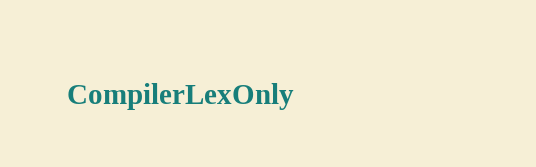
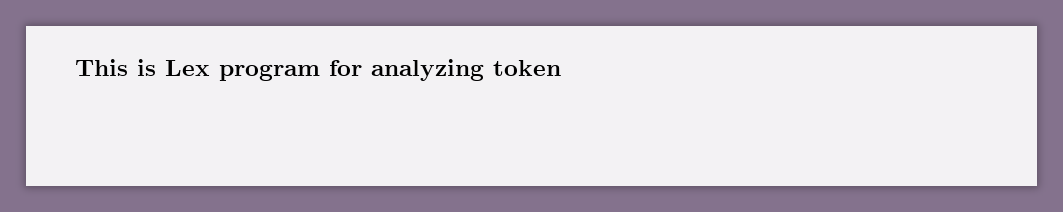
[67,83,294,110] CompilerLexOnly -> [75,59,561,81] This is Lex program for analyzing token

